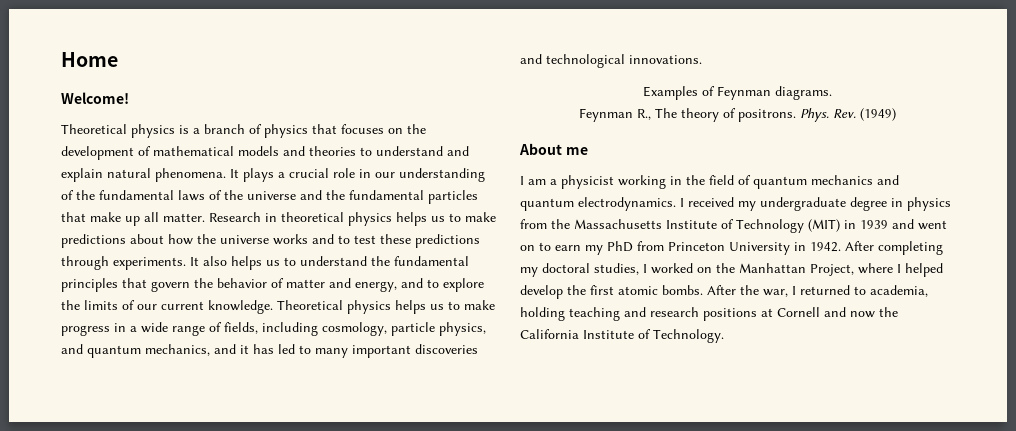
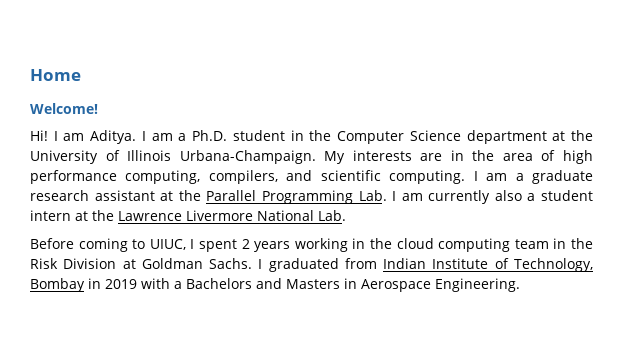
[61,124,426,138] [61,146,469,160] [61,168,485,182] [61,190,478,204] [61,212,496,226] [61,234,480,248] [61,256,469,270] [61,278,484,292] [61,300,495,314] [61,322,486,336] [61,344,478,358] [520,54,702,68] [643,86,832,100] [579,108,896,122] [519,143,588,155] [520,175,899,189] [520,197,951,211] [520,219,947,233] [520,241,943,255] [520,263,943,277] [520,285,928,299] [520,307,898,321] [520,329,724,343] Theoretical physics is a branch of physics that focuses on the development of mathematical models and theories to understand and explain natural phenomena. It plays a crucial role in our understanding of the fundamental laws of the universe and the fundamental particles that make up all matter. Research in theoretical physics helps us to make predictions about how the universe works and to test these predictions through experiments. It also helps us to understand the fundamental principles that govern the behavior of matter and energy, and to explore the limits of our current knowledge. Theoretical physics helps us to make progress in a wide range of fields, including cosmology, particle physics, and quantum mechanics, and it has led to many important discoveries and technological innovations. // Examples of Feynman diagrams. // Feynman R., The theory of positrons. Phys. Rev. (1949) // About me // I am a physicist working in the field of quantum mechanics and quantum electrodynamics. I received my undergraduate degree in physics from the Massachusetts Institute of Technology (MIT) in 1939 and went on to earn my PhD from Princeton University in 1942. After completing my doctoral studies, I worked on the Manhattan Project, where I helped develop the first atomic bombs. After the war, I returned to academia, holding teaching and research positions at Cornell and now the California Institute of Technology. -> [30,130,593,144] [30,150,593,164] [30,170,594,184] [30,190,593,204] [30,210,346,221] [30,238,594,252] [30,258,594,272] [30,278,520,292] Hi! I am Aditya. I am a Ph.D. student in the Computer Science department at the University of Illinois Urbana-Champaign. My interests are in the area of high performance computing, compilers, and scientific computing. I am a graduate research assistant at the Parallel Programming Lab. I am currently also a student intern at the Lawrence Livermore National Lab. // Before coming to UIUC, I spent 2 years working in the cloud computing team in the Risk Division at Goldman Sachs. I graduated from Indian Institute of Technology, Bombay in 2019 with a Bachelors and Masters in Aerospace Engineering.

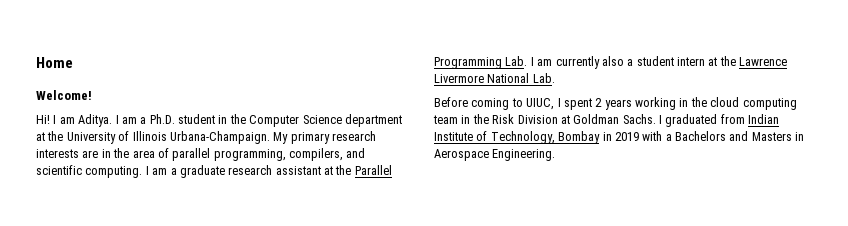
(346, 157) none -> [290,131,376,144] primary research
[563,150,593,164] [30,170,201,184] high performance computing, -> [172,148,286,161] parallel programming,

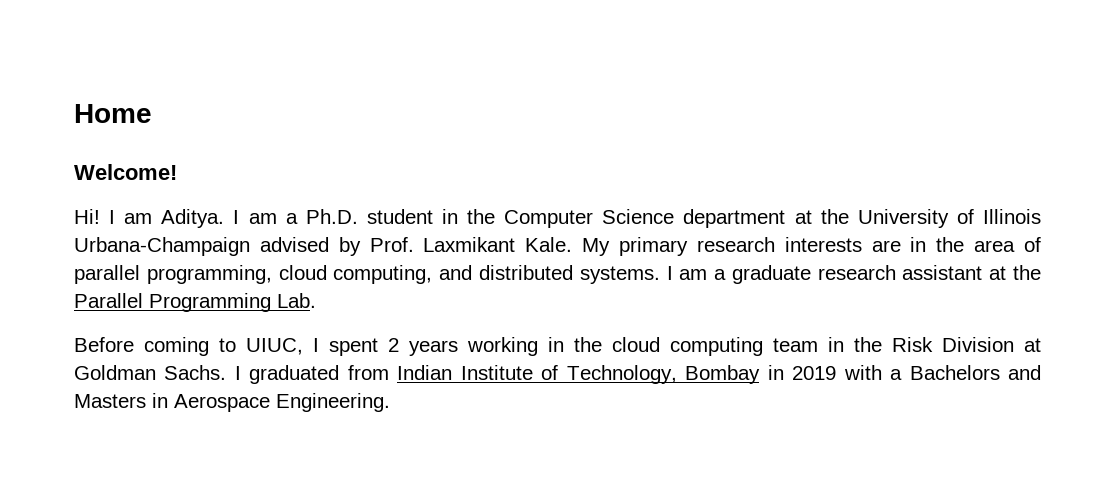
[169,131,270,144] Urbana-Champaign. -> [74,237,573,256] Urbana-Champaign advised by Prof. Laxmikant Kale.
[289,148,366,161] [36,165,143,178] compilers, and scientific computing. -> [278,265,660,284] cloud computing, and distributed systems.
[530,56,788,69] [434,73,555,83] I am currently also a student intern at the Lawrence Livermore National Lab. -> (316, 300) none

